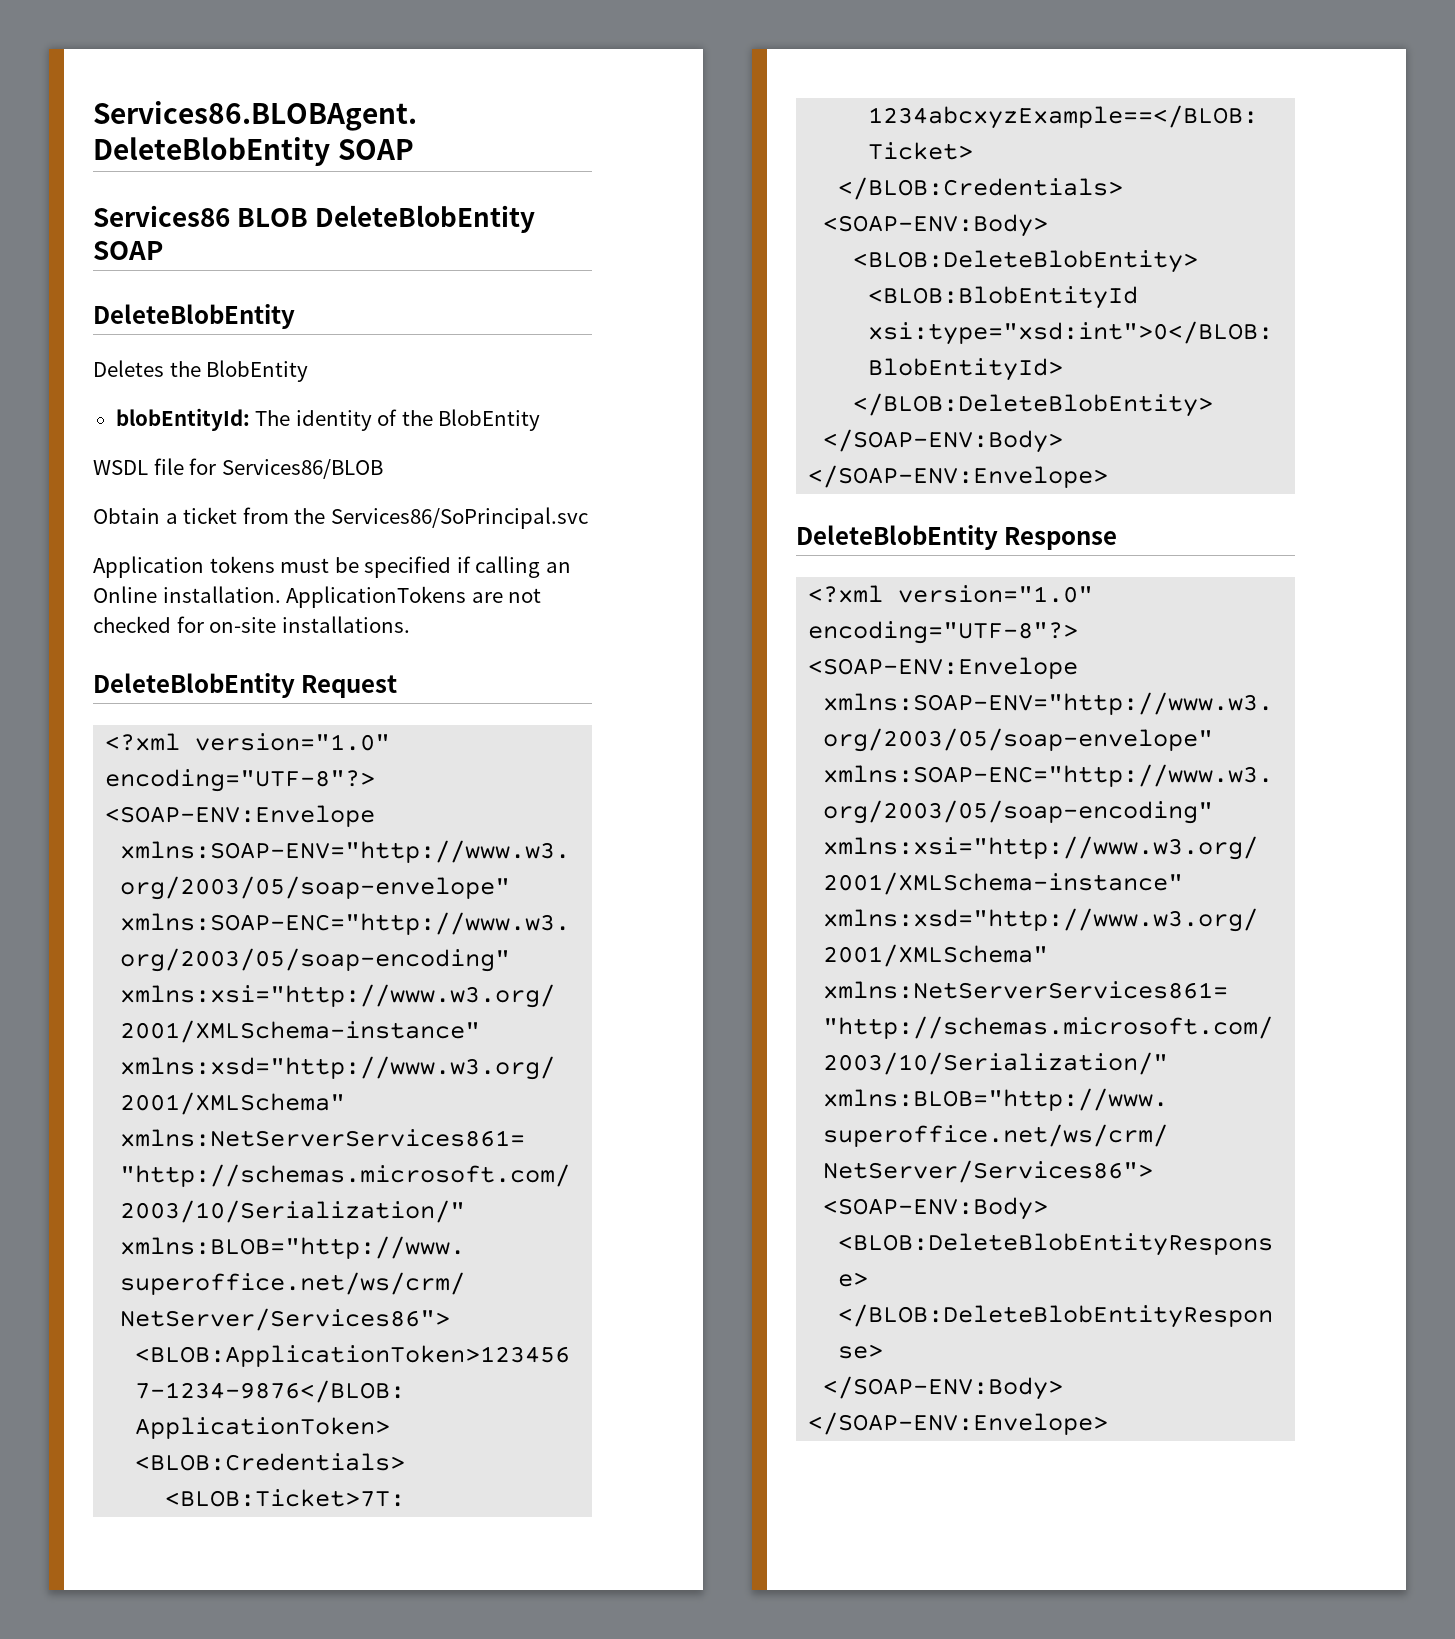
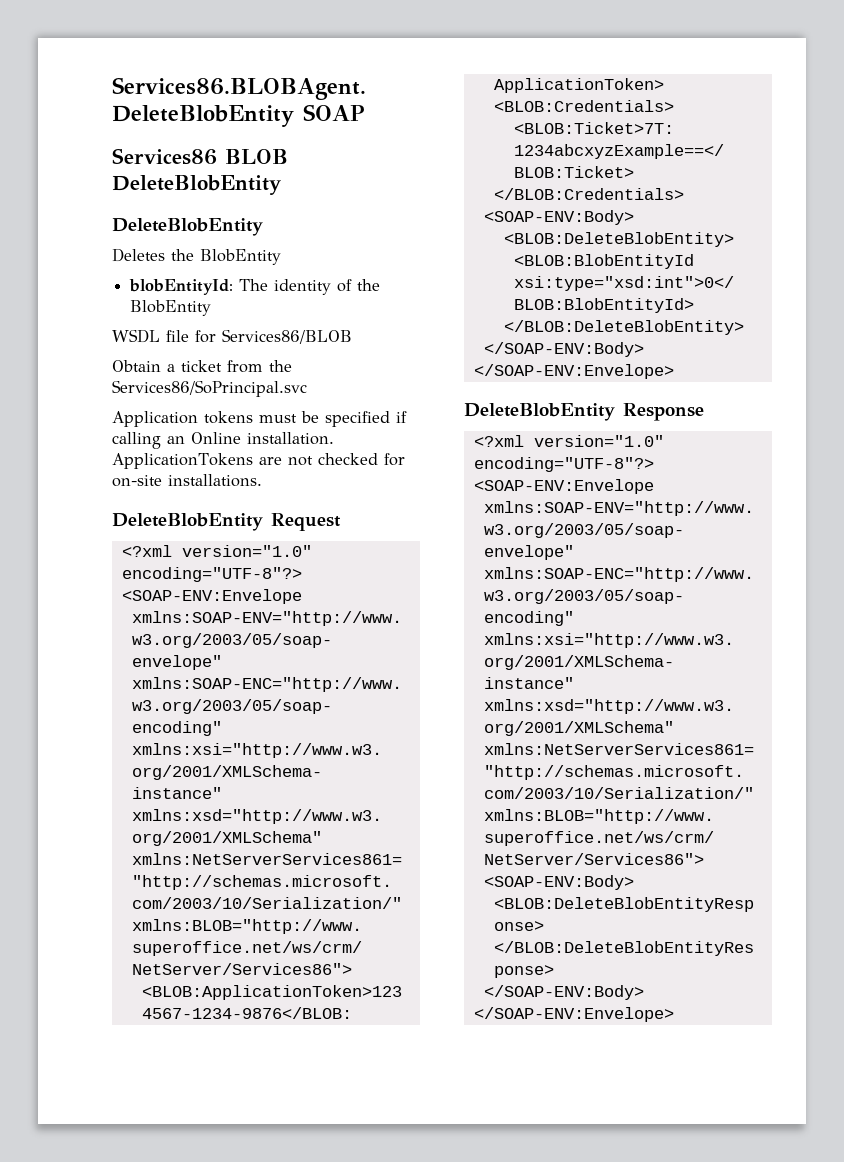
[93,241,163,260] SOAP -> (281, 185) none

